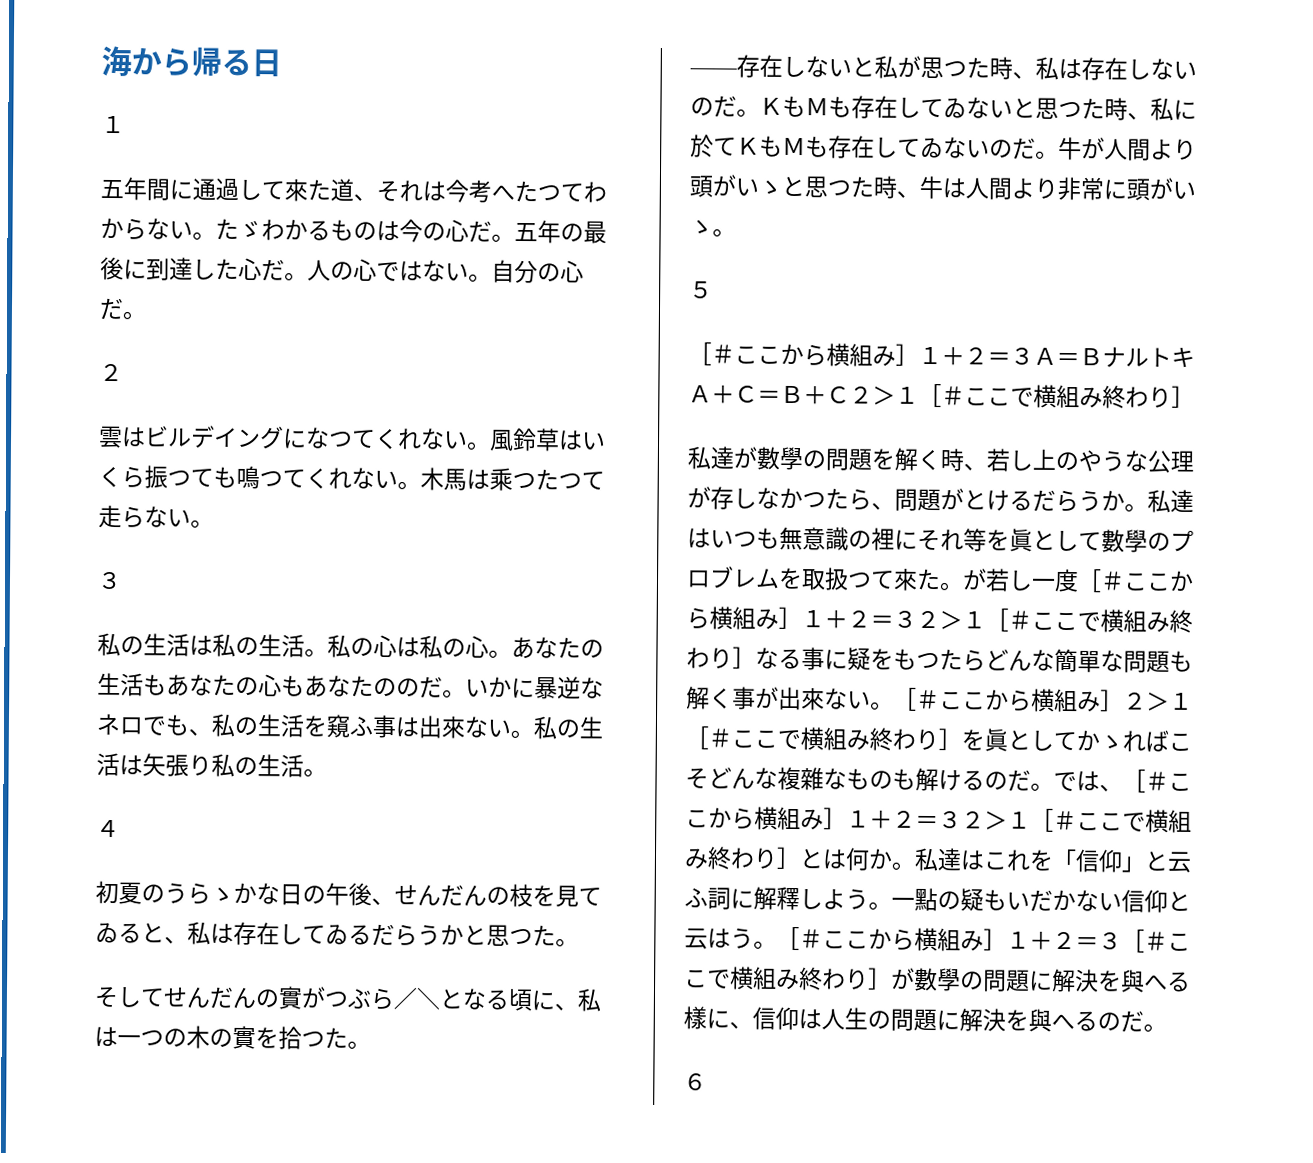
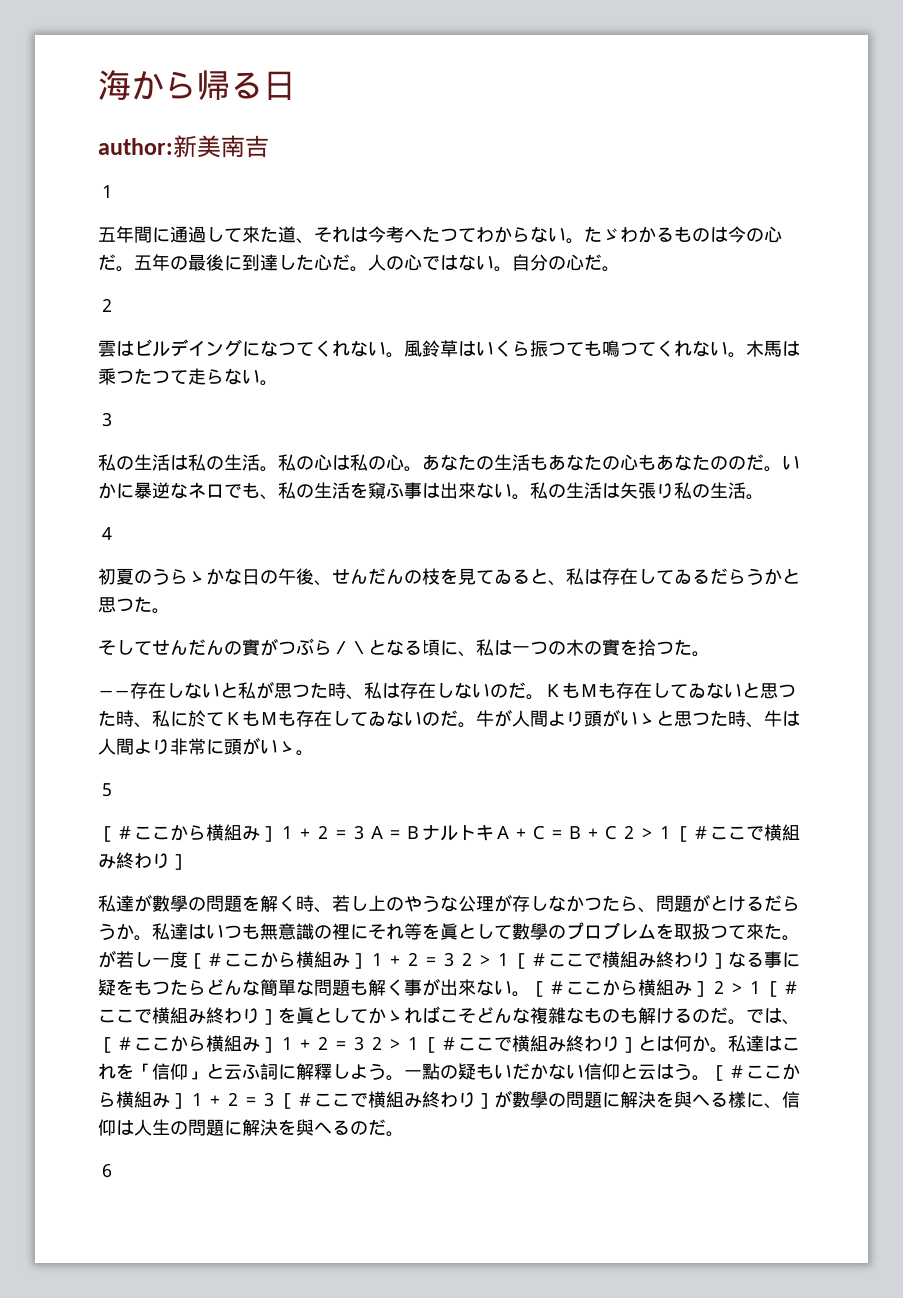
(282, 63) none -> [98,135,269,158] // author:新美南吉

